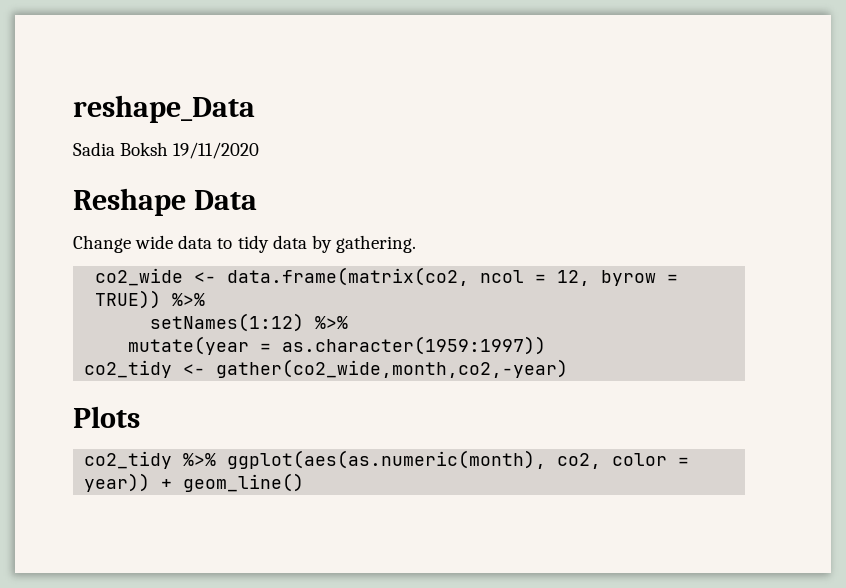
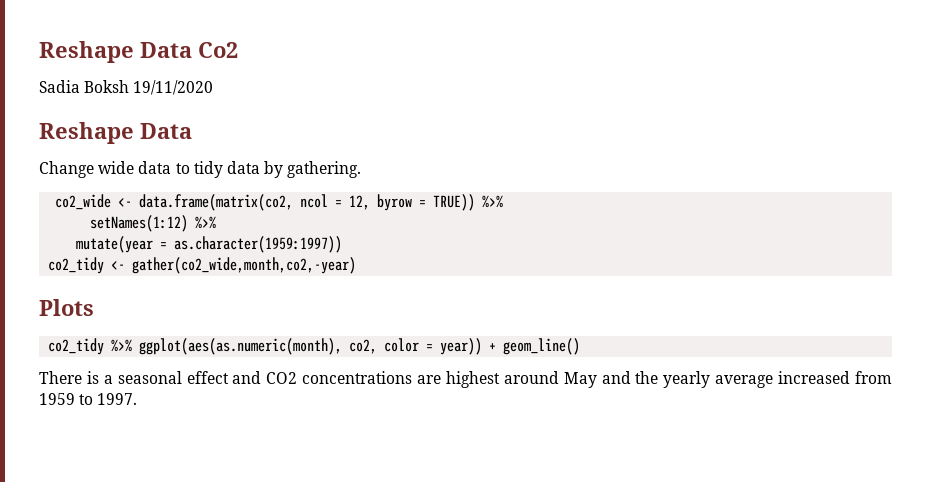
[73,95,255,123] reshape_Data -> [39,41,238,63] Reshape Data Co2
(305, 482) none -> [39,371,892,388] [39,393,138,405] // There is a seasonal effect and CO2 concentrations are highest around May and the yearly average increased from 1959 to 1997.

